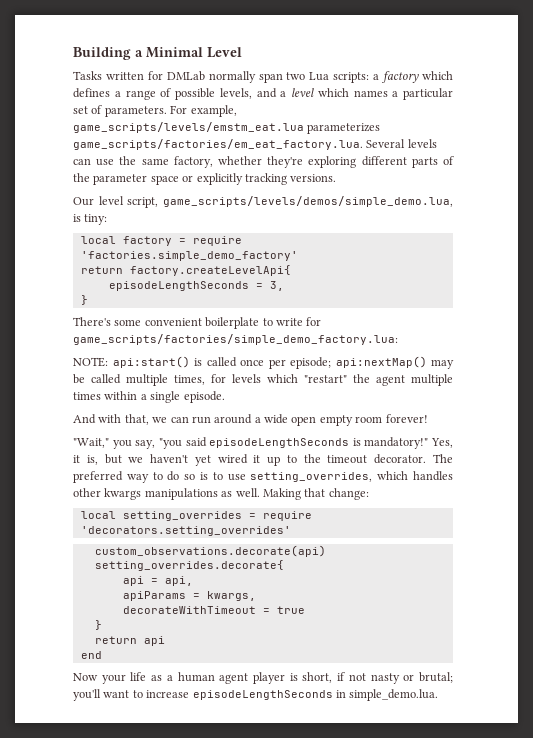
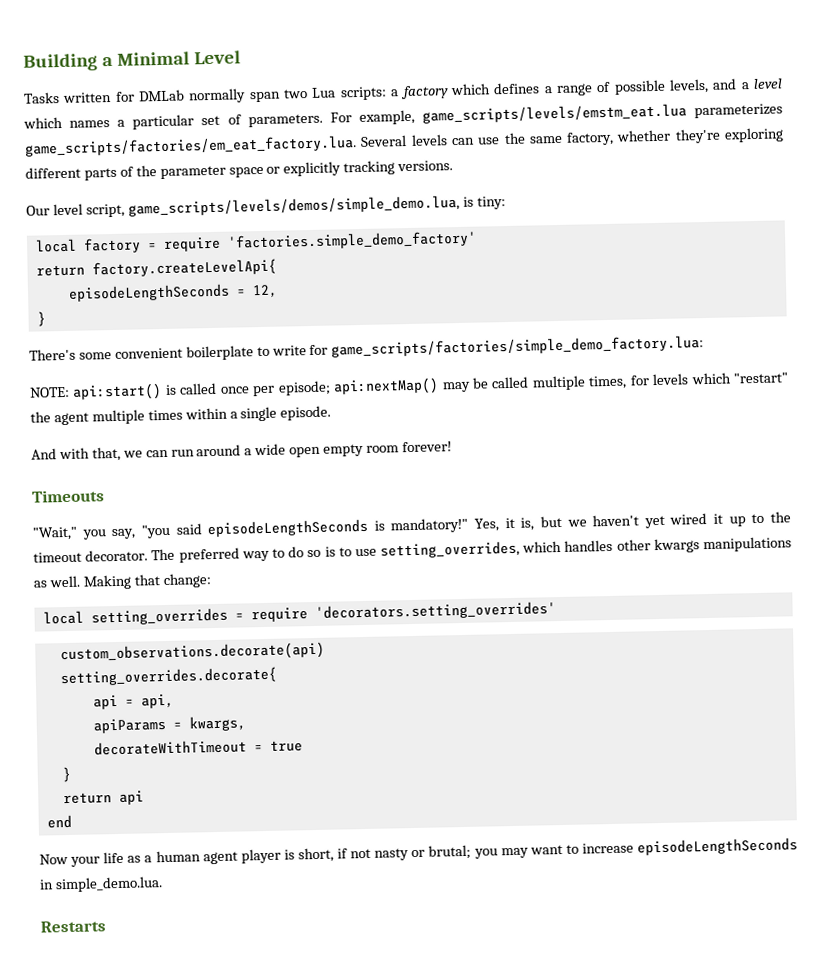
[269,281,284,291] 3, -> [251,284,278,299] 12,
(428, 418) none -> [32,489,105,503] // Timeouts
[73,689,101,701] you'll -> [473,847,529,859] you may
(439, 695) none -> [40,920,106,933] // Restarts

